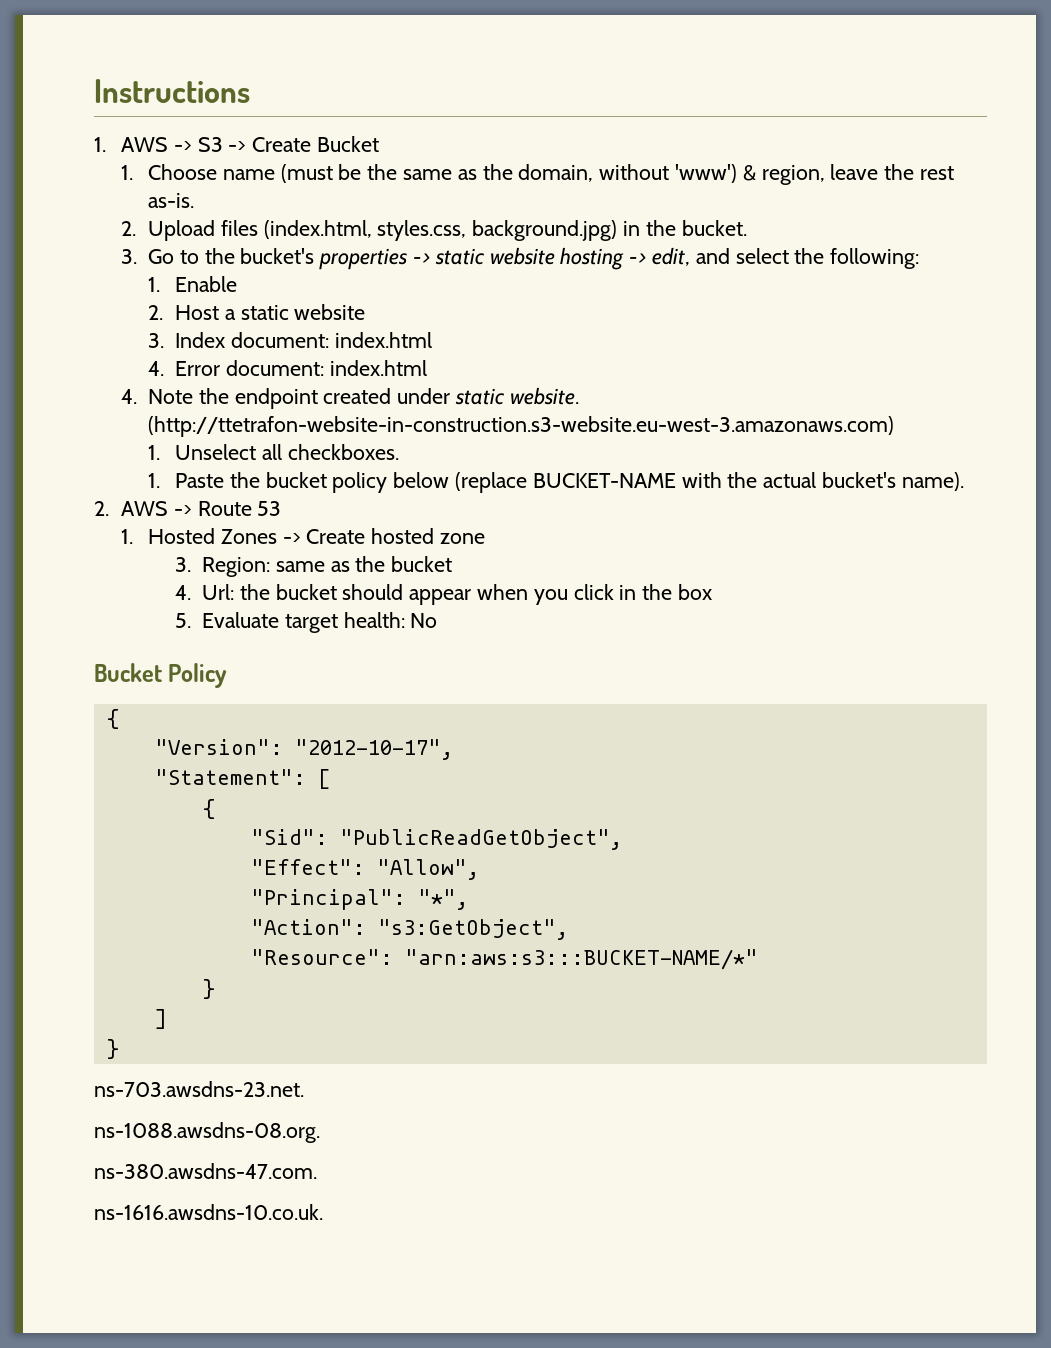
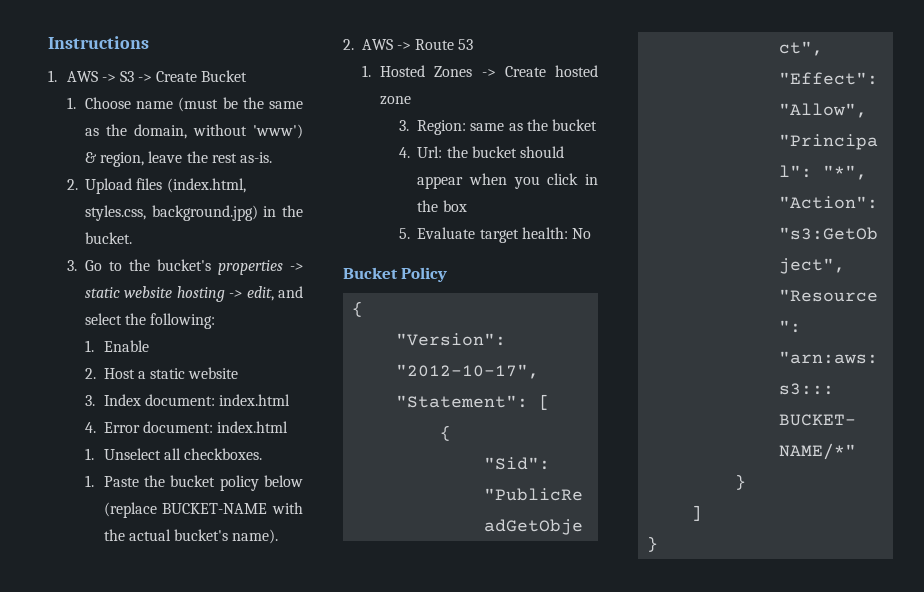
[120,387,579,409] [147,416,894,437] // 4. Note the endpoint created under static website. (http://ttetrafon-website-in-construction.s3-website.eu-west-3.amazonaws.com) -> (289, 427) none
[94,1081,304,1097] [94,1122,320,1143] [94,1163,317,1179] [94,1204,323,1220] // ns-703.awsdns-23.net. // ns-1088.awsdns-08.org. // ns-380.awsdns-47.com. // ns-1616.awsdns-10.co.uk. -> (659, 544) none

